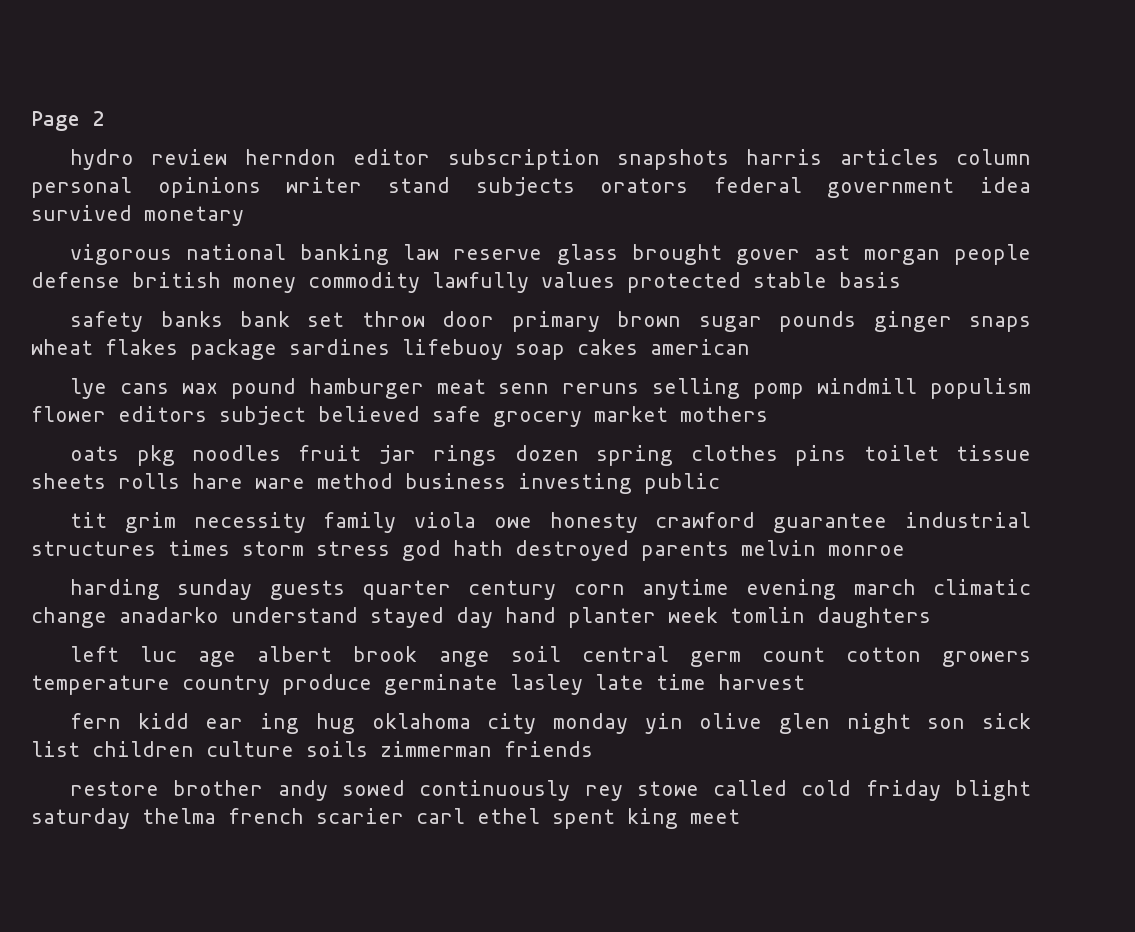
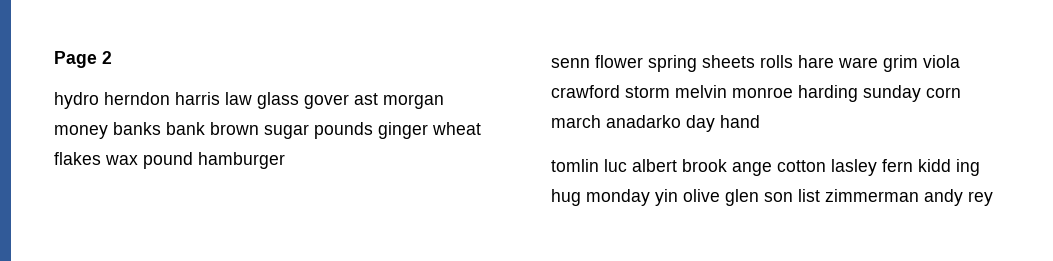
[151,149,1031,170] [31,177,1031,198] [31,205,244,226] [70,244,1031,265] [31,272,901,293] [70,311,600,332] review herndon editor subscription snapshots harris articles column personal opinions writer stand subjects orators federal government idea survived monetary // vigorous national banking law reserve glass brought gover ast morgan people defense british money commodity lawfully values protected stable basis // safety banks bank set throw door primary -> [104,92,444,109] [54,122,205,139] herndon harris law glass gover ast morgan money banks bank
[969,316,1031,332] snaps -> (428, 130) none
[190,339,750,360] [70,378,1032,399] [31,406,768,427] [70,445,1031,466] [31,473,720,494] [70,512,1031,533] [31,540,729,561] package sardines lifebuoy soap cakes american // lye cans wax pound hamburger meat senn reruns selling pomp windmill populism flower editors subject believed safe grocery market mothers // oats pkg noodles fruit jar rings dozen spring clothes pins toilet tissue sheets rolls hare ware method business investing public // tit grim necessity family viola owe honesty crawford guarantee industrial structures times storm stress god hath destroyed parents -> [105,152,285,169] [551,55,960,72] [551,85,670,98] wax pound hamburger // senn flower spring sheets rolls hare ware grim viola crawford storm
(905, 550) // -> (793, 92) none
[269,579,1032,600] [31,607,931,628] [70,646,1031,667] [31,674,805,695] guests quarter century corn anytime evening march climatic change anadarko understand stayed day hand planter week tomlin daughters // left luc age albert brook ange soil central germ count cotton growers temperature country produce germinate lasley late time harvest // -> [926,87,961,98] [551,115,760,132] [551,159,877,176] corn march anadarko day hand // tomlin luc albert brook ange cotton lasley
[205,718,244,729] ear -> (951, 165) none
[371,713,537,734] oklahoma city -> (581, 197) none
[846,713,1031,734] [31,741,593,757] [70,780,1032,801] [31,808,740,829] night son sick list children culture soils zimmerman friends // restore brother andy sowed continuously rey stowe called cold friday blight saturday thelma french scarier carl ethel spent king meet -> [764,189,993,206] son list zimmerman andy rey

